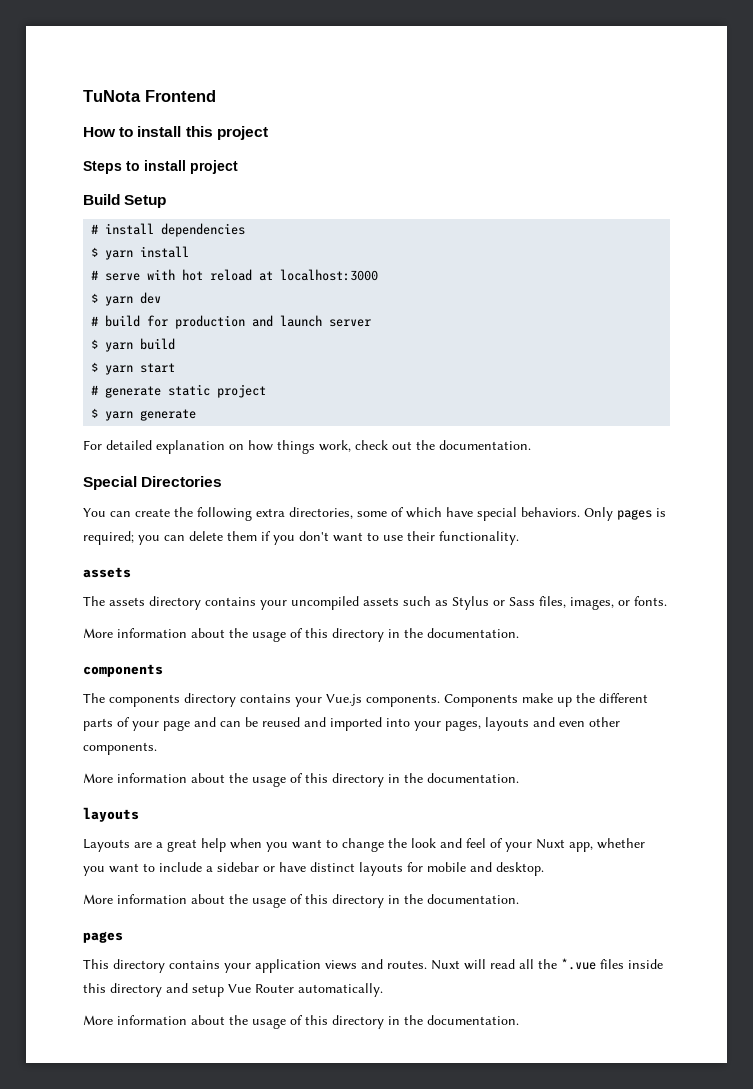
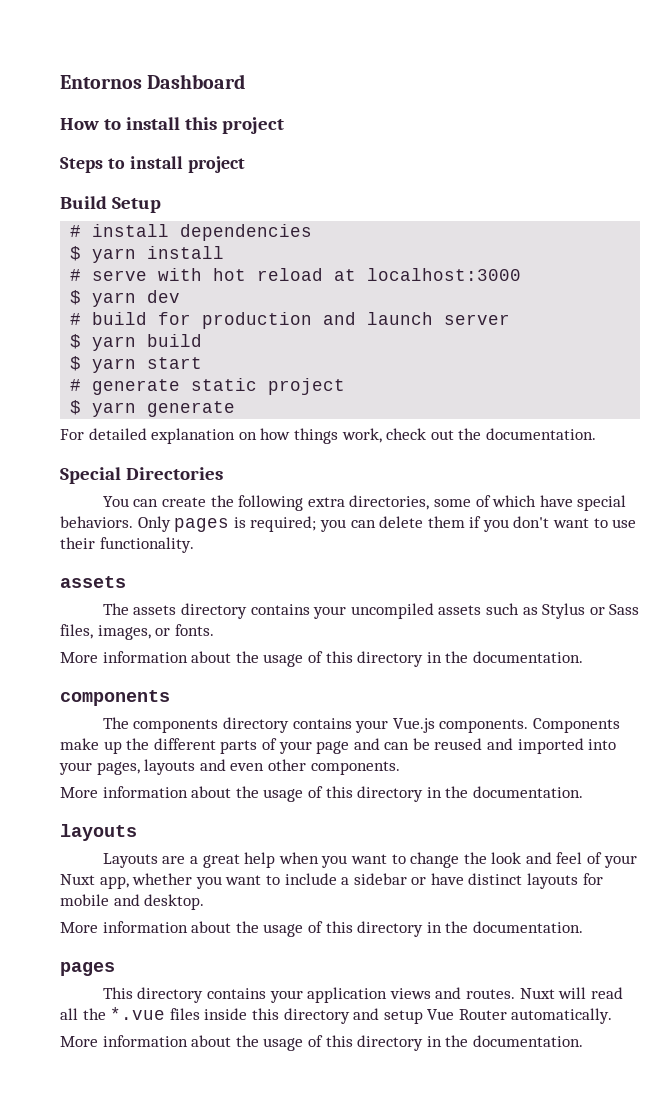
[83,90,216,102] TuNota Frontend -> [60,74,246,89] Entornos Dashboard

